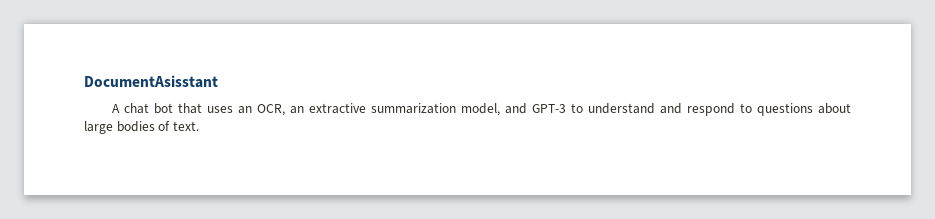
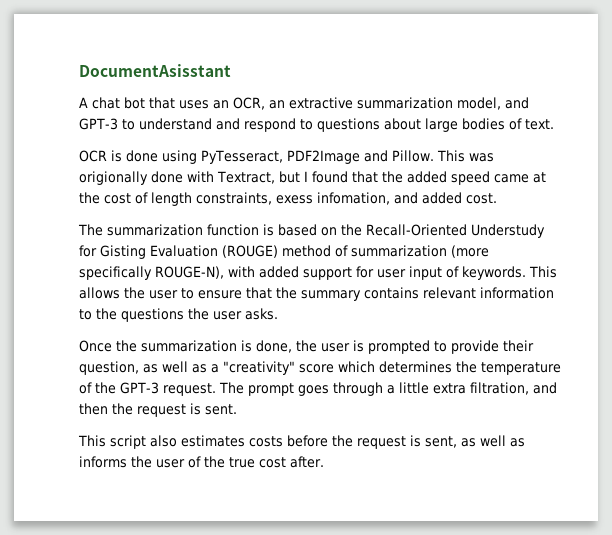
(199, 126) none -> [79,150,494,164] [79,171,546,185] [79,192,497,206] [78,224,545,238] [79,245,489,259] [79,266,557,280] [79,287,554,301] [79,308,278,322] [79,340,534,354] [79,361,561,375] [79,382,557,396] [79,403,237,417] [78,435,525,449] [79,456,324,468] // OCR is done using PyTesseract, PDF2Image and Pillow. This was origionally done with Textract, but I found that the added speed came at the cost of length constraints, exess infomation, and added cost. // The summarization function is based on the Recall-Oriented Understudy for Gisting Evaluation (ROUGE) method of summarization (more specifically ROUGE-N), with added support for user input of keywords. This allows the user to ensure that the summary contains relevant information to the questions the user asks. // Once the summarization is done, the user is prompted to provide their question, as well as a "creativity" score which determines the temperature of the GPT-3 request. The prompt goes through a little extra filtration, and then the request is sent. // This script also estimates costs before the request is sent, as well as informs the user of the true cost after.

